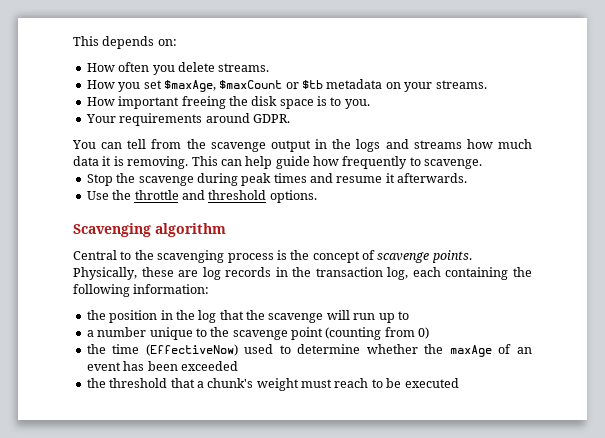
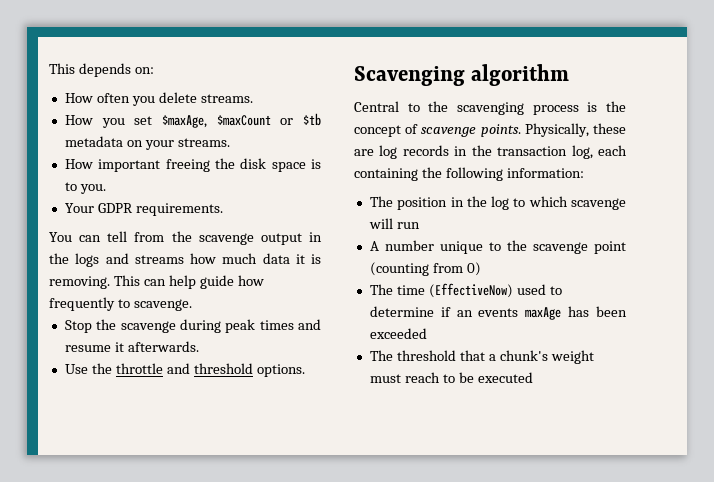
[119,113,290,126] requirements around GDPR. -> [97,203,223,216] GDPR requirements.
[86,310,106,320] the -> [369,196,393,207] The
[219,310,265,320] that the -> [513,196,568,207] to which
[378,311,409,323] [86,330,94,337] up to // a -> [369,241,379,251] // A
[86,344,106,354] the -> [369,284,393,295] The
[366,344,532,357] [86,362,121,371] whether the maxAge of an event -> [440,307,562,320] if an events maxAge
[86,378,106,388] the -> [369,350,393,361] The

